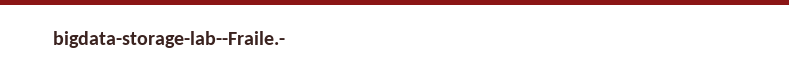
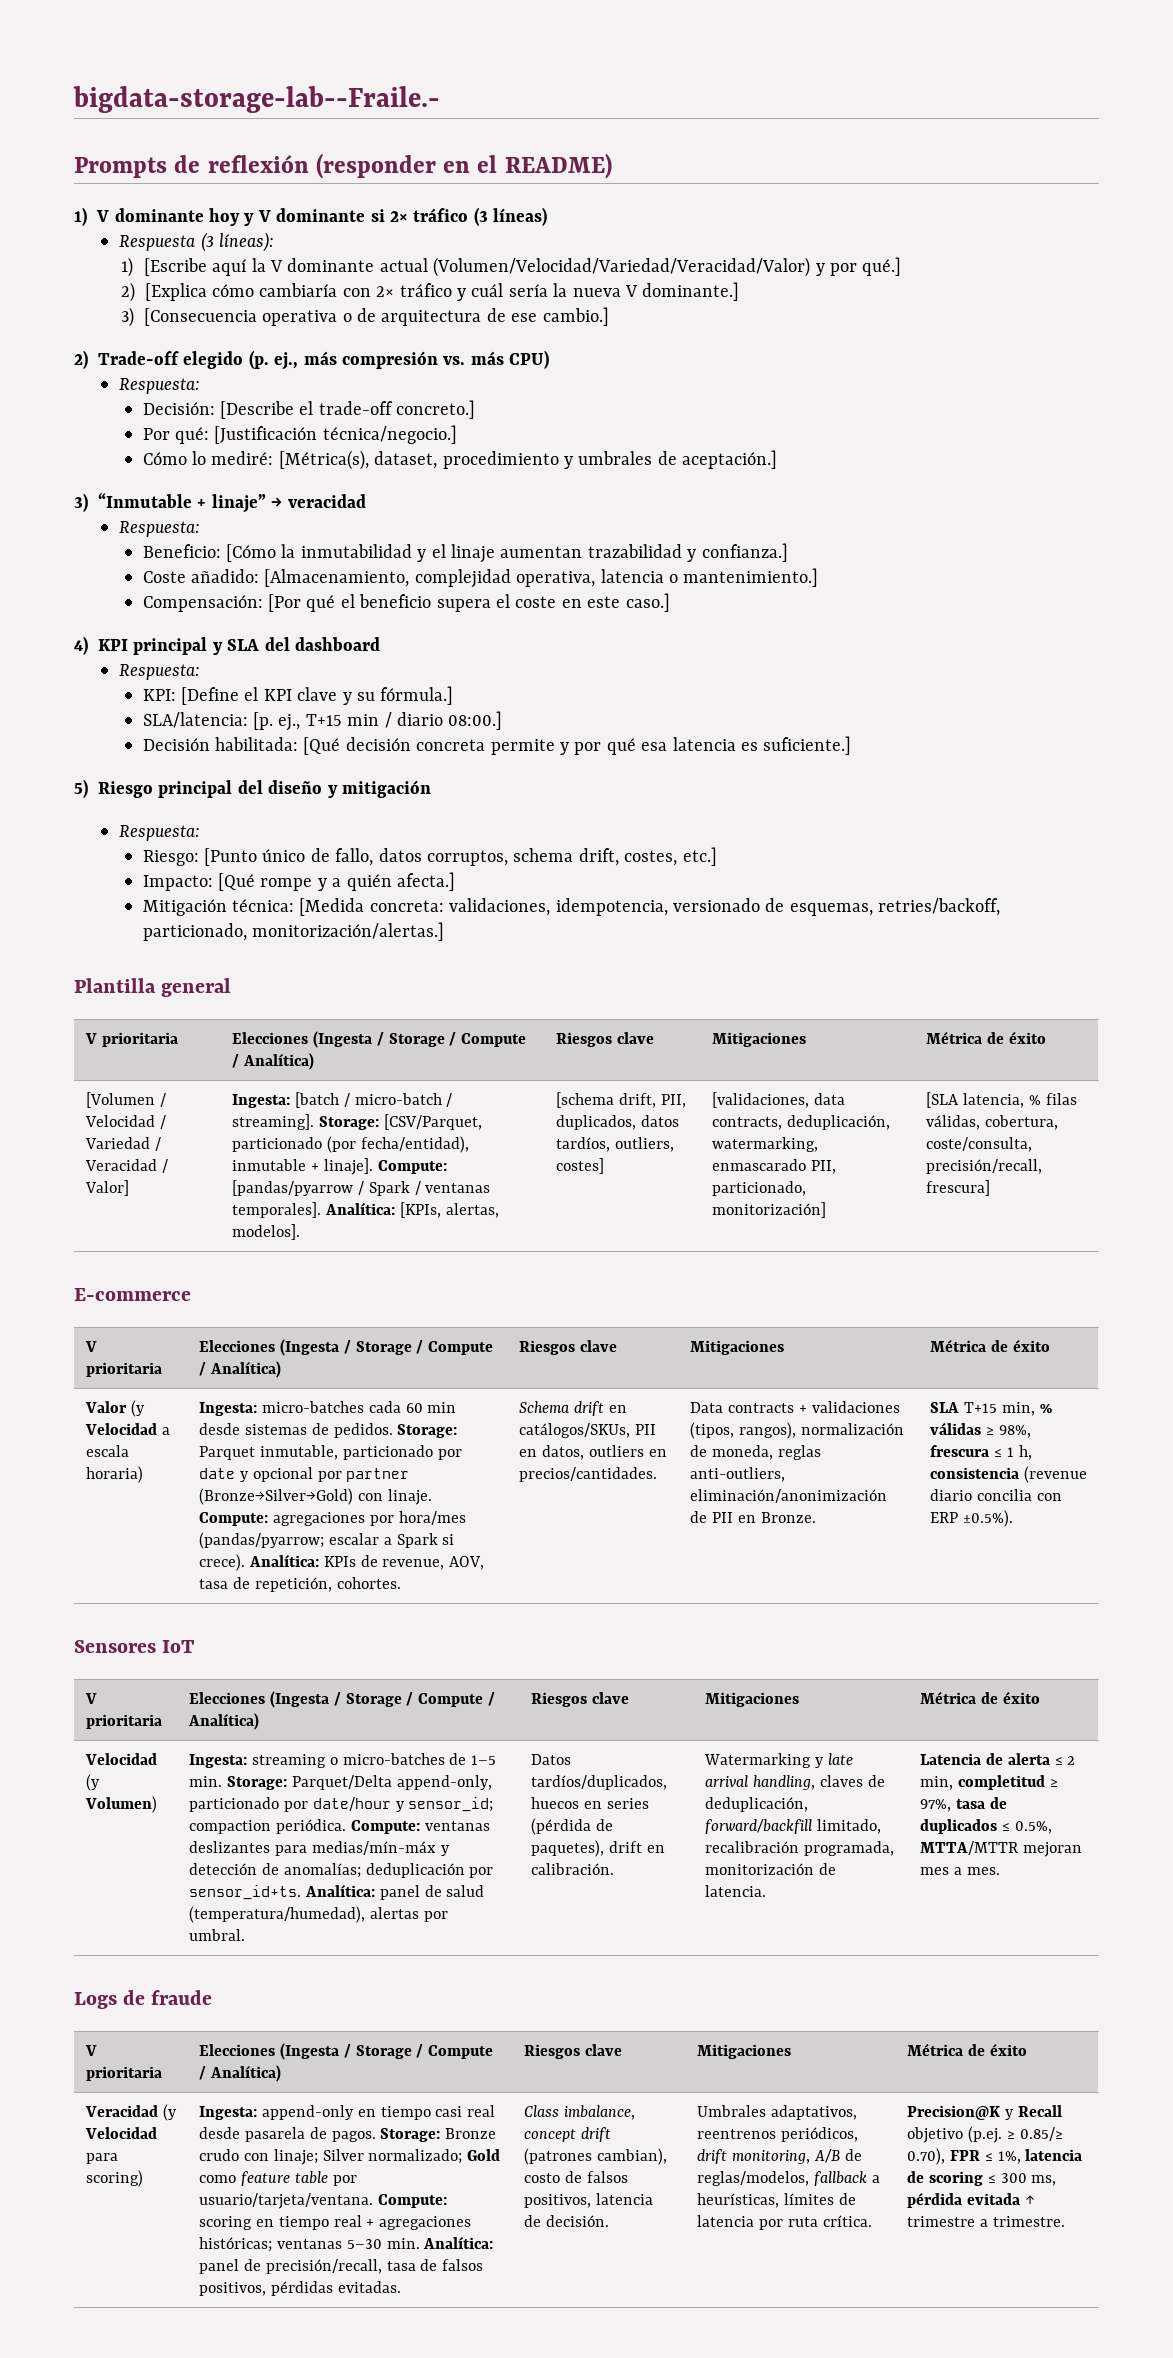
(285, 39) none -> [74,153,612,179] [74,207,548,226] [119,232,275,252] [120,257,902,277] [120,282,740,302] [120,307,609,327] [74,350,550,370] [119,378,201,394] [142,400,476,419] [142,425,457,444] [142,450,778,470] [74,493,366,513] [119,521,201,537] [142,543,788,563] [142,568,819,588] [142,593,670,612] [74,636,380,655] [119,664,201,680] [142,686,454,705] [142,711,503,731] [142,736,852,755] [74,779,431,798] [119,825,201,841] [142,847,717,866] [142,872,455,891] [142,898,1001,916] [142,922,444,941] [74,978,232,997] [84,1032,178,1047] [231,1031,527,1048] [231,1053,314,1070] [555,1032,654,1047] [711,1032,806,1047] [925,1031,1046,1044] [85,1092,166,1108] [84,1115,166,1129] [84,1137,161,1151] [84,1159,168,1173] [84,1180,129,1196] [231,1092,453,1108] [231,1114,482,1130] [231,1136,469,1153] [231,1158,447,1175] [231,1180,491,1196] [231,1202,499,1218] [231,1224,300,1240] [555,1092,686,1108] [555,1115,679,1130] [555,1137,674,1152] [555,1158,604,1174] [711,1092,845,1108] [711,1115,890,1130] [711,1137,818,1152] [711,1159,836,1174] [711,1181,806,1196] [711,1202,826,1218] [925,1092,1077,1108] [925,1115,1058,1130] [925,1137,1032,1152] [925,1159,1042,1174] [925,1180,990,1196] [74,1288,191,1301] [84,1341,97,1352] [85,1362,162,1377] [198,1339,494,1356] [198,1361,281,1378] [518,1340,617,1355] [689,1340,784,1355] [929,1339,1050,1352] [84,1400,145,1417] [84,1423,170,1435] [85,1445,129,1457] [85,1466,143,1483] [198,1401,457,1416] [198,1423,458,1438] [198,1445,462,1460] [198,1467,410,1482] [198,1488,432,1505] [198,1511,466,1526] [198,1532,455,1549] [198,1554,485,1571] [198,1577,401,1592] [518,1401,627,1416] [518,1423,656,1438] [518,1445,667,1460] [518,1467,657,1482] [689,1401,900,1413] [689,1422,904,1439] [689,1445,821,1460] [689,1467,785,1482] [689,1489,887,1503] [689,1511,816,1523] [929,1402,1052,1416] [929,1422,1031,1438] [929,1445,1032,1460] [929,1466,1087,1483] [929,1489,1062,1501] [929,1510,1013,1527] [74,1640,196,1653] [84,1693,97,1704] [85,1714,162,1729] [188,1691,496,1708] [187,1713,259,1730] [530,1692,629,1707] [704,1692,799,1707] [919,1691,1040,1704] [84,1753,157,1765] [85,1774,100,1791] [84,1796,157,1813] [188,1753,497,1768] [188,1775,492,1790] [188,1797,494,1812] [188,1819,490,1834] [188,1841,450,1856] [188,1863,494,1878] [188,1884,485,1900] [188,1906,448,1923] [188,1929,245,1941] [530,1754,571,1765] [530,1775,667,1790] [530,1797,649,1809] [530,1818,613,1835] [530,1840,665,1857] [530,1863,614,1875] [703,1753,853,1768] [704,1775,885,1790] [704,1797,808,1812] [704,1819,881,1834] [704,1841,894,1856] [704,1863,836,1875] [704,1885,766,1897] [919,1753,1076,1765] [919,1775,1058,1790] [919,1797,1007,1812] [919,1819,1052,1834] [919,1841,1082,1857] [919,1867,1000,1875] [74,1990,213,2009] [84,2045,97,2056] [85,2066,162,2081] [198,2043,494,2060] [198,2065,281,2082] [523,2044,622,2059] [696,2044,791,2059] [906,2043,1027,2056] [84,2104,177,2121] [84,2127,157,2139] [85,2153,118,2164] [85,2170,143,2187] [198,2105,496,2120] [198,2127,497,2142] [198,2149,501,2165] [198,2171,357,2186] [198,2193,447,2209] [198,2215,472,2230] [198,2236,494,2252] [198,2259,484,2274] [198,2281,401,2296] [523,2105,635,2120] [523,2127,611,2142] [523,2148,667,2165] [523,2171,628,2183] [523,2193,653,2208] [523,2215,609,2227] [696,2105,857,2120] [696,2127,858,2142] [696,2149,862,2164] [696,2171,880,2186] [696,2193,856,2208] [696,2215,872,2230] [906,2105,1062,2120] [906,2126,1063,2143] [906,2148,1083,2165] [906,2171,1057,2186] [906,2192,1035,2208] [906,2216,1065,2227] // Prompts de reflexión (responder en el README) // 1) V dominante hoy y V dominante si 2× tráfico (3 líneas) // Respuesta (3 líneas): // 1) [Escribe aquí la V dominante actual (Volumen/Velocidad/Variedad/Veracidad/Valor) y por qué.] // 2) [Explica cómo cambiaría con 2× tráfico y cuál sería la nueva V dominante.] // 3) [Consecuencia operativa o de arquitectura de ese cambio.] // 2) Trade-off elegido (p. ej., más compresión vs. más CPU) // Respuesta: // Decisión: [Describe el trade-off concreto.] // Por qué: [Justificación técnica/negocio.] // Cómo lo mediré: [Métrica(s), dataset, procedimiento y umbrales de aceptación.] // 3) “Inmutable + linaje” → veracidad // Respuesta: // Beneficio: [Cómo la inmutabilidad y el linaje aumentan trazabilidad y confianza.] // Coste añadido: [Almacenamiento, complejidad operativa, latencia o mantenimiento.] // Compensación: [Por qué el beneficio supera el coste en este caso.] // 4) KPI principal y SLA del dashboard // Respuesta: // KPI: [Define el KPI clave y su fórmula.] // SLA/latencia: [p. ej., T+15 min / diario 08:00.] // Decisión habilitada: [Qué decisión concreta permite y por qué esa latencia es suficiente.] // 5) Riesgo principal del diseño y mitigación // Respuesta: // Riesgo: [Punto único de fallo, datos corruptos, schema drift, costes, etc.] // Impacto: [Qué rompe y a quién afecta.] // Mitigación técnica: [Medida concreta: validaciones, idempotencia, versionado de esquemas, retries/backoff, particionado, monitorización/alertas.] // Plantilla general // V prioritaria | Elecciones (Ingesta / Storage / Compute / Analítica) | Riesgos clave | Mitigaciones | Métrica de éxito // [Volumen / Velocidad / Variedad / Veracidad / Valor] | Ingesta: [batch / micro-batch / streaming]. Storage: [CSV/Parquet, particionado (por fecha/entidad), inmutable + linaje]. Compute: [pandas/pyarrow / Spark / ventanas temporales]. Analítica: [KPIs, alertas, modelos]. | [schema drift, PII, duplicados, datos tardíos, outliers, costes] | [validaciones, data contracts, deduplicación, watermarking, enmascarado PII, particionado, monitorización] | [SLA latencia, % filas válidas, cobertura, coste/consulta, precisión/recall, frescura] // E-commerce // V prioritaria | Elecciones (Ingesta / Storage / Compute / Analítica) | Riesgos clave | Mitigaciones | Métrica de éxito // Valor (y Velocidad a escala horaria) | Ingesta: micro-batches cada 60 min desde sistemas de pedidos. Storage: Parquet inmutable, particionado por date y opcional por partner (Bronze→Silver→Gold) con linaje. Compute: agregaciones por hora/mes (pandas/pyarrow; escalar a Spark si crece). Analítica: KPIs de revenue, AOV, tasa de repetición, cohortes. | Schema drift en catálogos/SKUs, PII en datos, outliers en precios/cantidades. | Data contracts + validaciones (tipos, rangos), normalización de moneda, reglas anti-outliers, eliminación/anonimización de PII en Bronze. | SLA T+15 min, % válidas ≥ 98%, frescura ≤ 1 h, consistencia (revenue diario concilia con ERP ±0.5%). // Sensores IoT // V prioritaria | Elecciones (Ingesta / Storage / Compute / Analítica) | Riesgos clave | Mitigaciones | Métrica de éxito // Velocidad (y Volumen) | Ingesta: streaming o micro-batches de 1–5 min. Storage: Parquet/Delta append-only, particionado por date/hour y sensor_id; compaction periódica. Compute: ventanas deslizantes para medias/mín-máx y detección de anomalías; deduplicación por sensor_id+ts. Analítica: panel de salud (temperatura/humedad), alertas por umbral. | Datos tardíos/duplicados, huecos en series (pérdida de paquetes), drift en calibración. | Watermarking y late arrival handling, claves de deduplicación, forward/backfill limitado, recalibración programada, monitorización de latencia. | Latencia de alerta ≤ 2 min, completitud ≥ 97%, tasa de duplicados ≤ 0.5%, MTTA/MTTR mejoran mes a mes. // Logs de fraude // V prioritaria | Elecciones (Ingesta / Storage / Compute / Analítica) | Riesgos clave | Mitigaciones | Métrica de éxito // Veracidad (y Velocidad para scoring) | Ingesta: append-only en tiempo casi real desde pasarela de pagos. Storage: Bronze crudo con linaje; Silver normalizado; Gold como feature table por usuario/tarjeta/ventana. Compute: scoring en tiempo real + agregaciones históricas; ventanas 5–30 min. Analítica: panel de precisión/recall, tasa de falsos positivos, pérdidas evitadas. | Class imbalance, concept drift (patrones cambian), costo de falsos positivos, latencia de decisión. | Umbrales adaptativos, reentrenos periódicos, drift monitoring, A/B de reglas/modelos, fallback a heurísticas, límites de latencia por ruta crítica. | Precision@K y Recall objetivo (p.ej. ≥ 0.85/≥ 0.70), FPR ≤ 1%, latencia de scoring ≤ 300 ms, pérdida evitada ↑ trimestre a trimestre.

